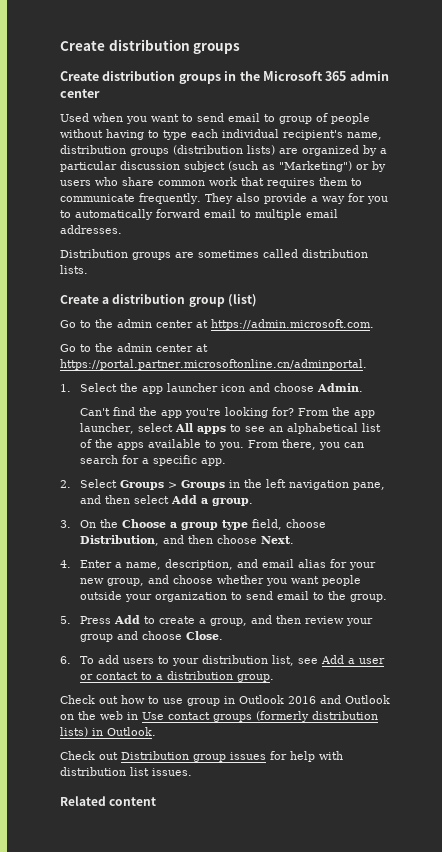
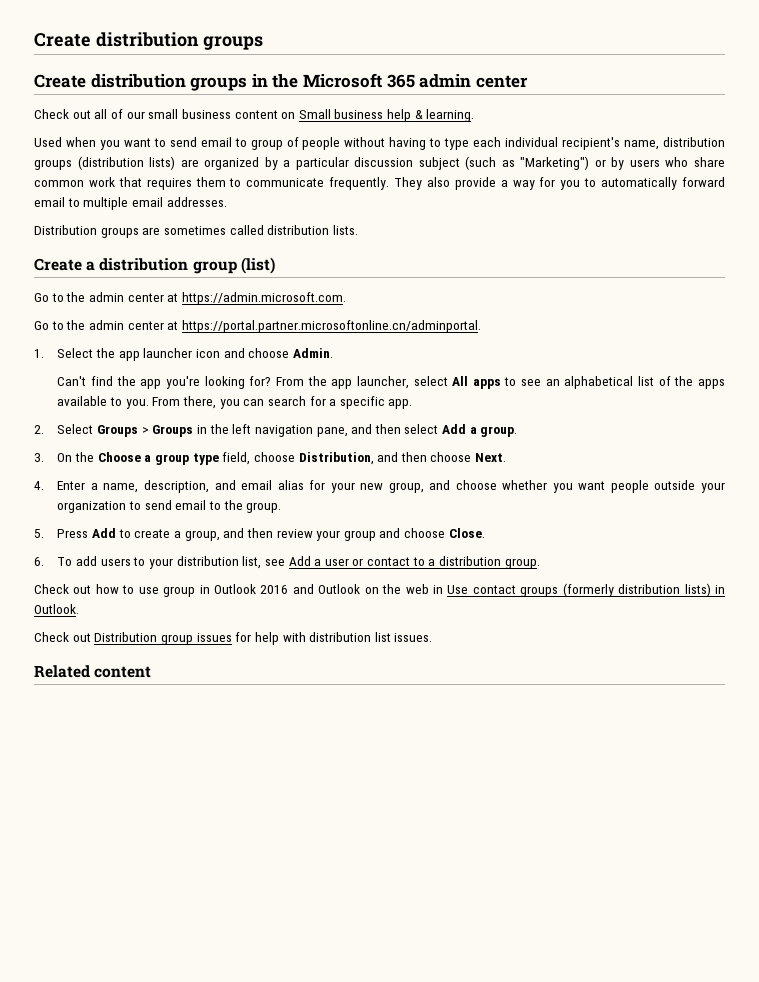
(100, 93) none -> [34,109,475,122] // Check out all of our small business content on Small business help & learning.

